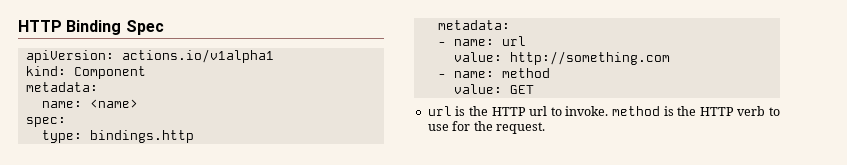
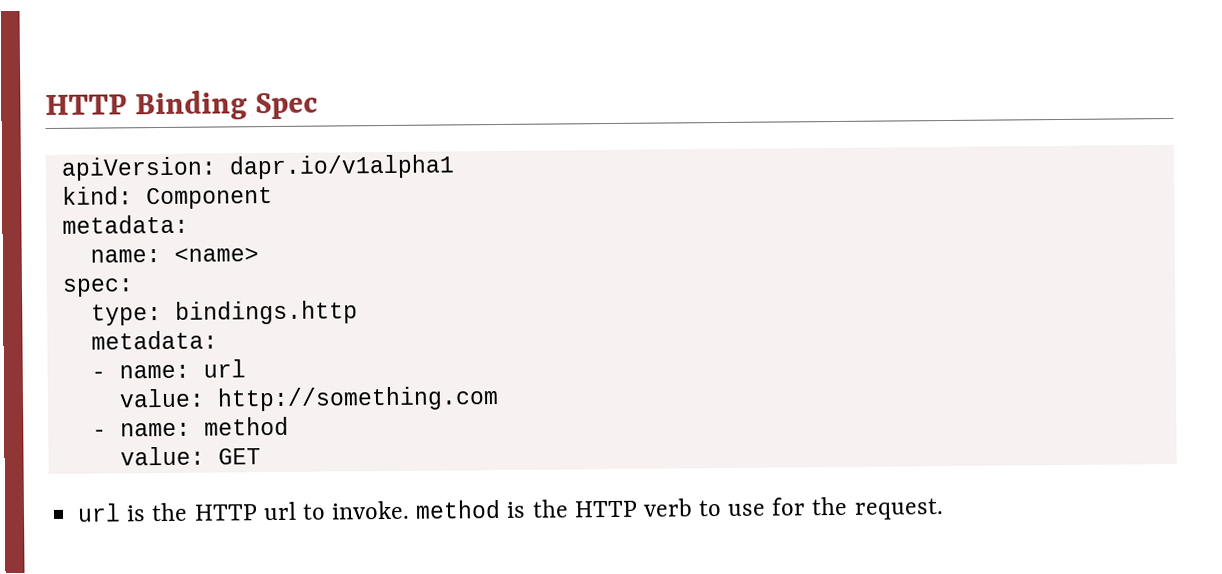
[121,49,274,63] actions.io/v1alpha1 -> [228,154,455,180] dapr.io/v1alpha1

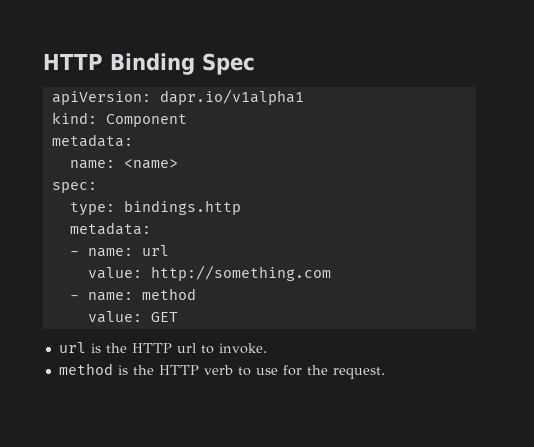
(411, 510) none -> (267, 348) //

